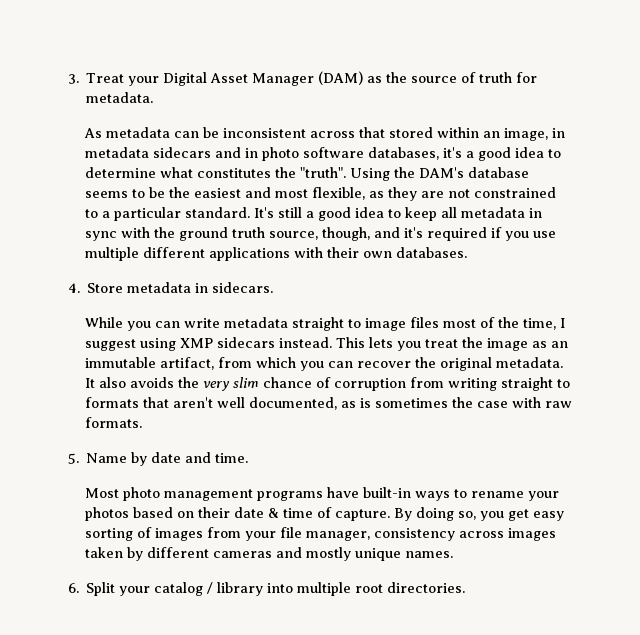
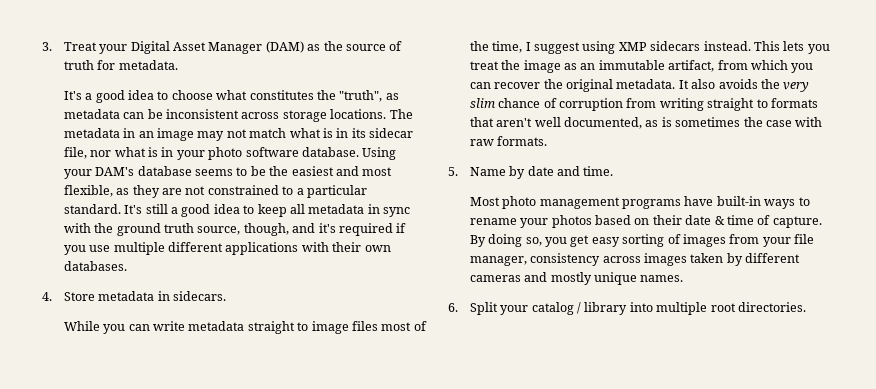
[83,128,102,138] As -> [63,90,399,103] It's a good idea to choose what constitutes the "truth", as
[358,127,565,141] [84,147,561,161] [84,167,415,181] that stored within an image, in metadata sidecars and in photo software databases, it's a good idea to determine what constitutes the "truth". Using the -> [282,109,413,122] [63,128,414,141] [63,147,397,160] [63,169,92,179] storage locations. The metadata in an image may not match what is in its sidecar file, nor what is in your photo software database. Using your

